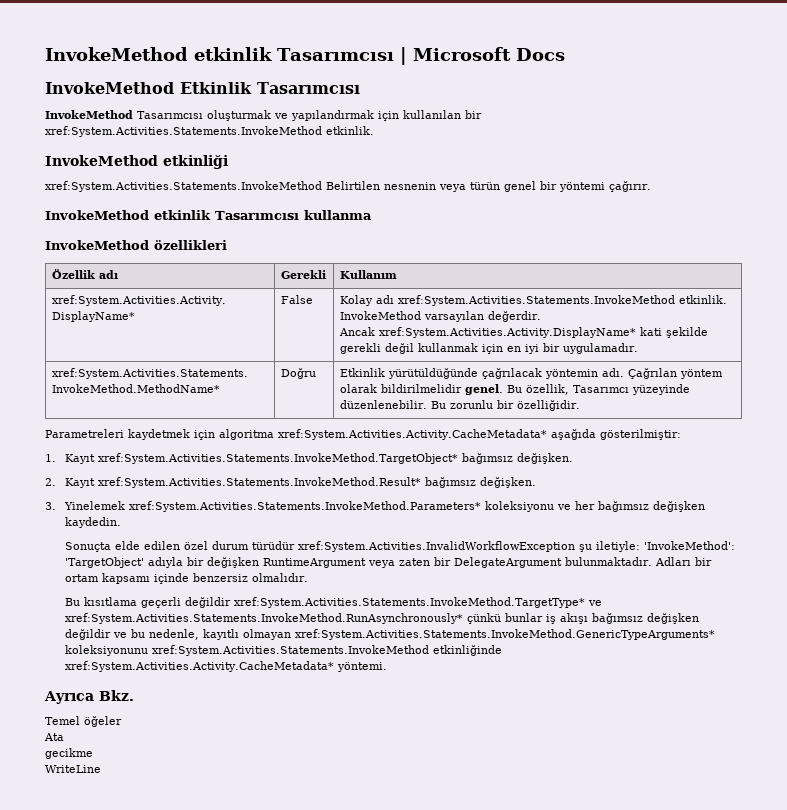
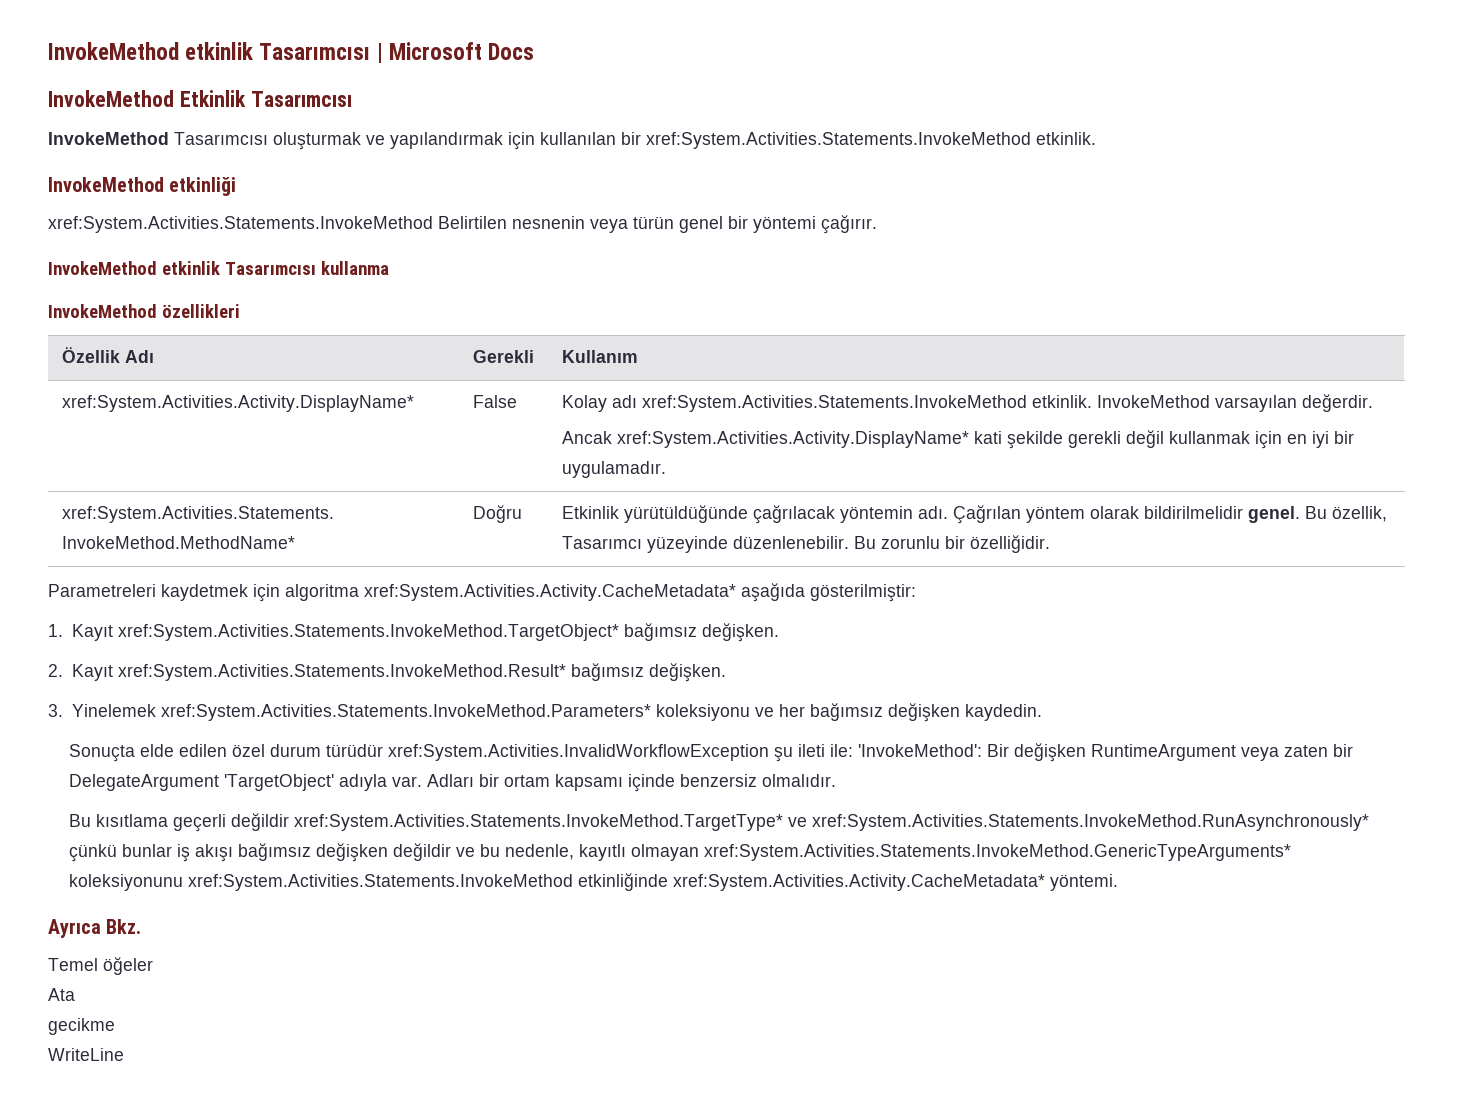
[98,270,118,279] adı -> [124,350,154,363] Adı
[596,541,736,552] [65,557,205,568] iletiyle: 'InvokeMethod': 'TargetObject' adıyla bir -> [798,744,1010,757] ileti ile: 'InvokeMethod': Bir
[565,557,653,566] bulunmaktadır. -> [224,774,423,791] 'TargetObject' adıyla var.

